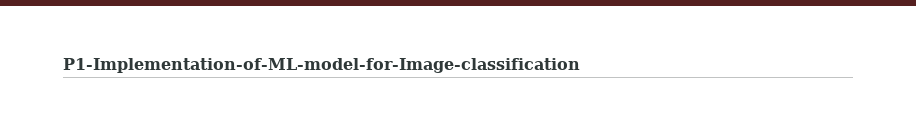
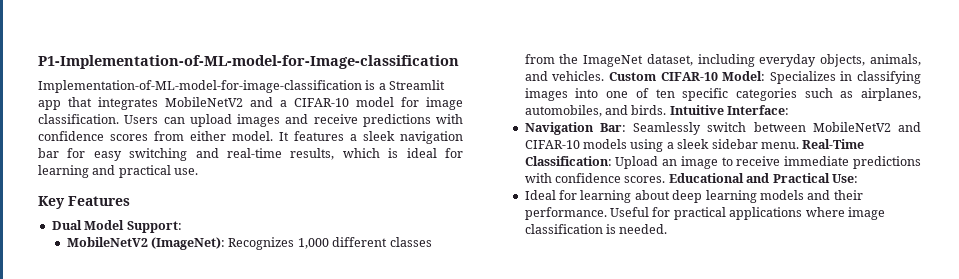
(580, 65) none -> [38,80,446,93] [38,97,463,110] [38,114,463,127] [38,131,463,144] [38,148,463,161] [38,165,199,178] [38,196,130,209] [51,220,182,233] [66,237,432,250] [524,54,921,67] [524,71,921,84] [524,88,921,101] [524,105,790,117] [524,122,921,135] [524,139,865,152] [524,156,921,169] [524,173,858,183] [524,190,863,203] [524,207,885,220] [524,224,668,234] // Implementation-of-ML-model-for-image-classification is a Streamlit app that integrates MobileNetV2 and a CIFAR-10 model for image classification. Users can upload images and receive predictions with confidence scores from either model. It features a sleek navigation bar for easy switching and real-time results, which is ideal for learning and practical use. // Key Features // Dual Model Support: // MobileNetV2 (ImageNet): Recognizes 1,000 different classes from the ImageNet dataset, including everyday objects, animals, and vehicles. Custom CIFAR-10 Model: Specializes in classifying images into one of ten specific categories such as airplanes, automobiles, and birds. Intuitive Interface: // Navigation Bar: Seamlessly switch between MobileNetV2 and CIFAR-10 models using a sleek sidebar menu. Real-Time Classification: Upload an image to receive immediate predictions with confidence scores. Educational and Practical Use: // Ideal for learning about deep learning models and their performance. Useful for practical applications where image classification is needed.

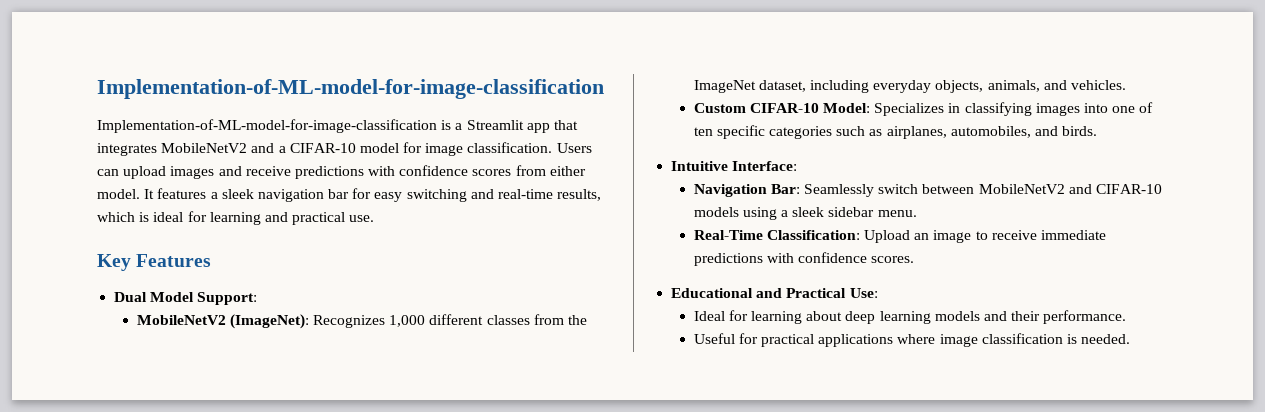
[38,55,459,69] P1-Implementation-of-ML-model-for-Image-classification -> [97,79,604,99] Implementation-of-ML-model-for-image-classification
(605, 76) none -> (1127, 85) //
(667, 110) none -> (1098, 131) //
(799, 145) none -> (917, 213) //
(666, 179) none -> (915, 259) //
(607, 213) none -> (1127, 317) //

